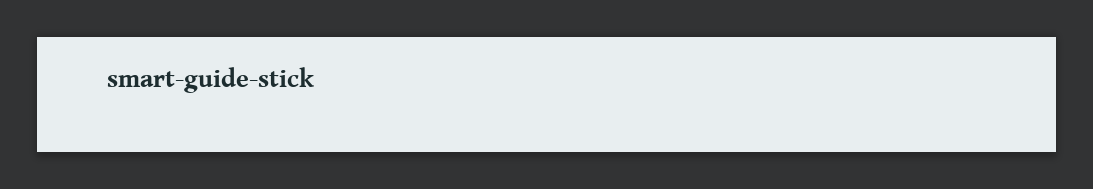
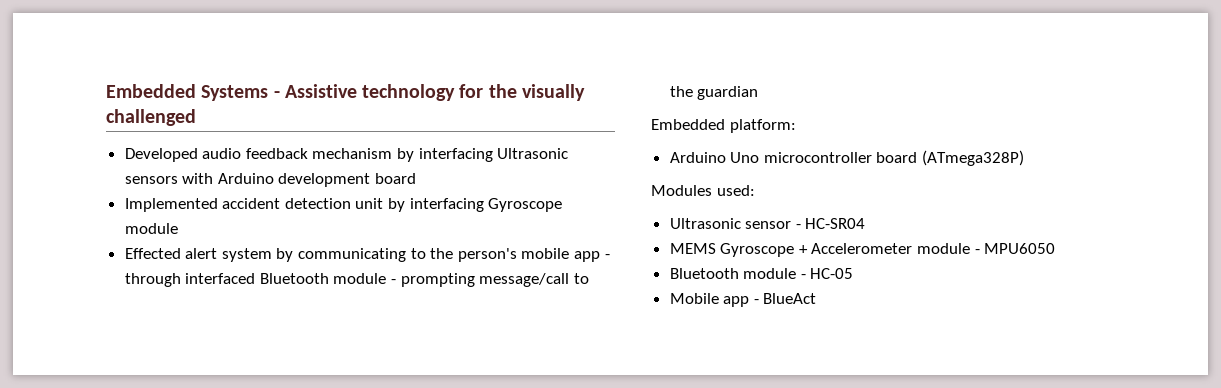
[107,67,314,93] smart-guide-stick -> [106,84,585,101] [106,109,196,126] [124,148,569,162] [124,173,417,187] [124,198,563,212] [124,223,178,234] [124,248,610,262] [124,273,589,287] [669,86,759,100] [651,119,796,133] [669,150,1025,166] [651,185,755,196] [669,218,866,229] [669,243,1056,257] [669,268,854,279] [669,293,817,307] Embedded Systems - Assistive technology for the visually challenged // Developed audio feedback mechanism by interfacing Ultrasonic sensors with Arduino development board // Implemented accident detection unit by interfacing Gyroscope module // Effected alert system by communicating to the person's mobile app - through interfaced Bluetooth module - prompting message/call to the guardian // Embedded platform: // Arduino Uno microcontroller board (ATmega328P) // Modules used: // Ultrasonic sensor - HC-SR04 // MEMS Gyroscope + Accelerometer module - MPU6050 // Bluetooth module - HC-05 // Mobile app - BlueAct

